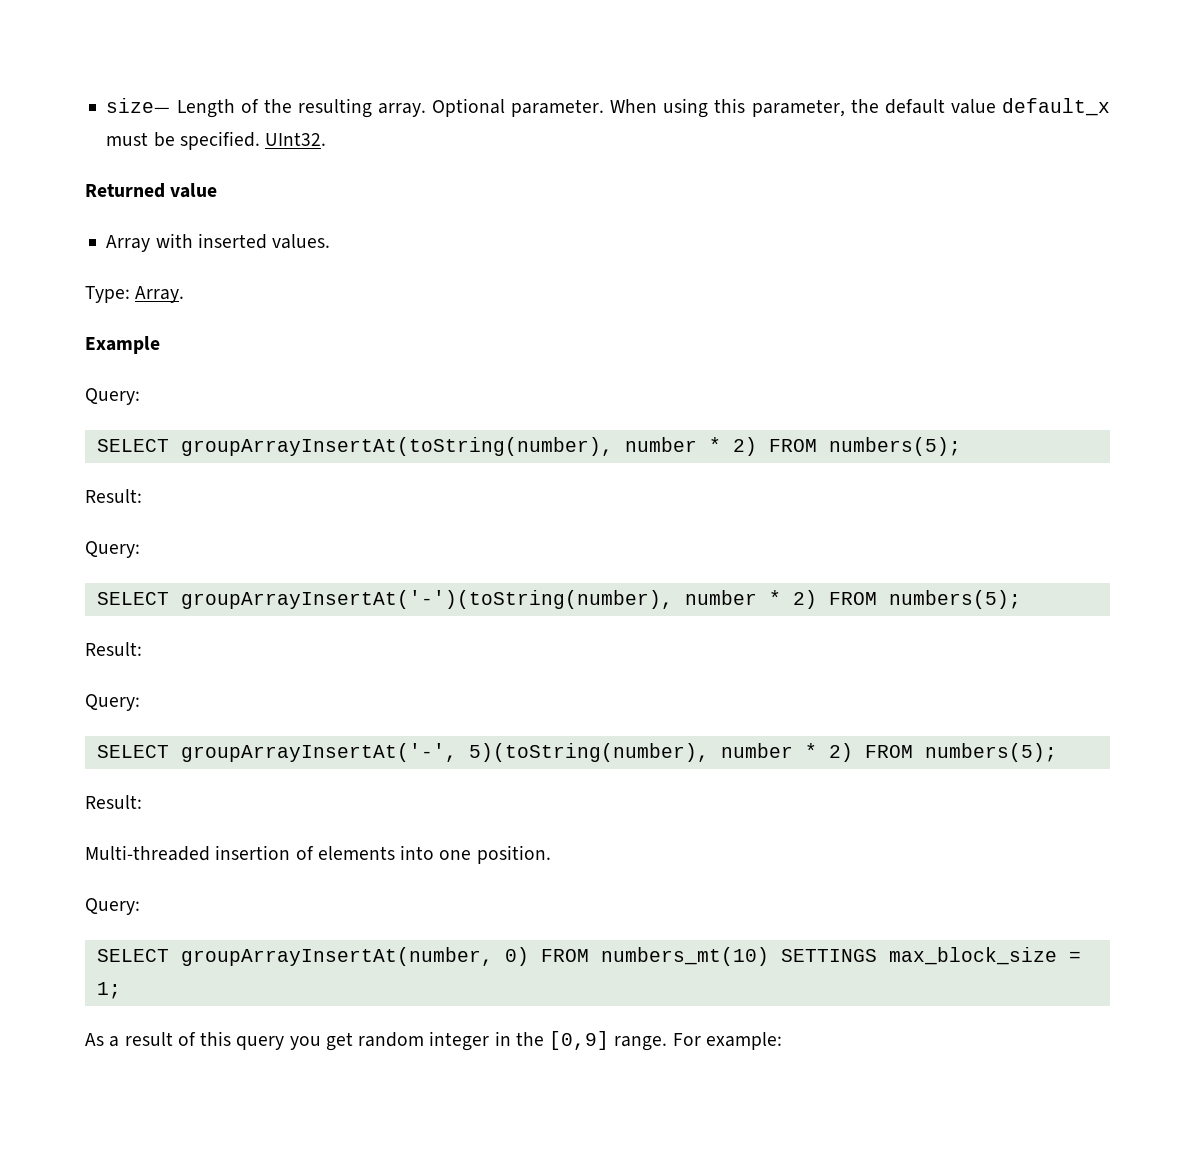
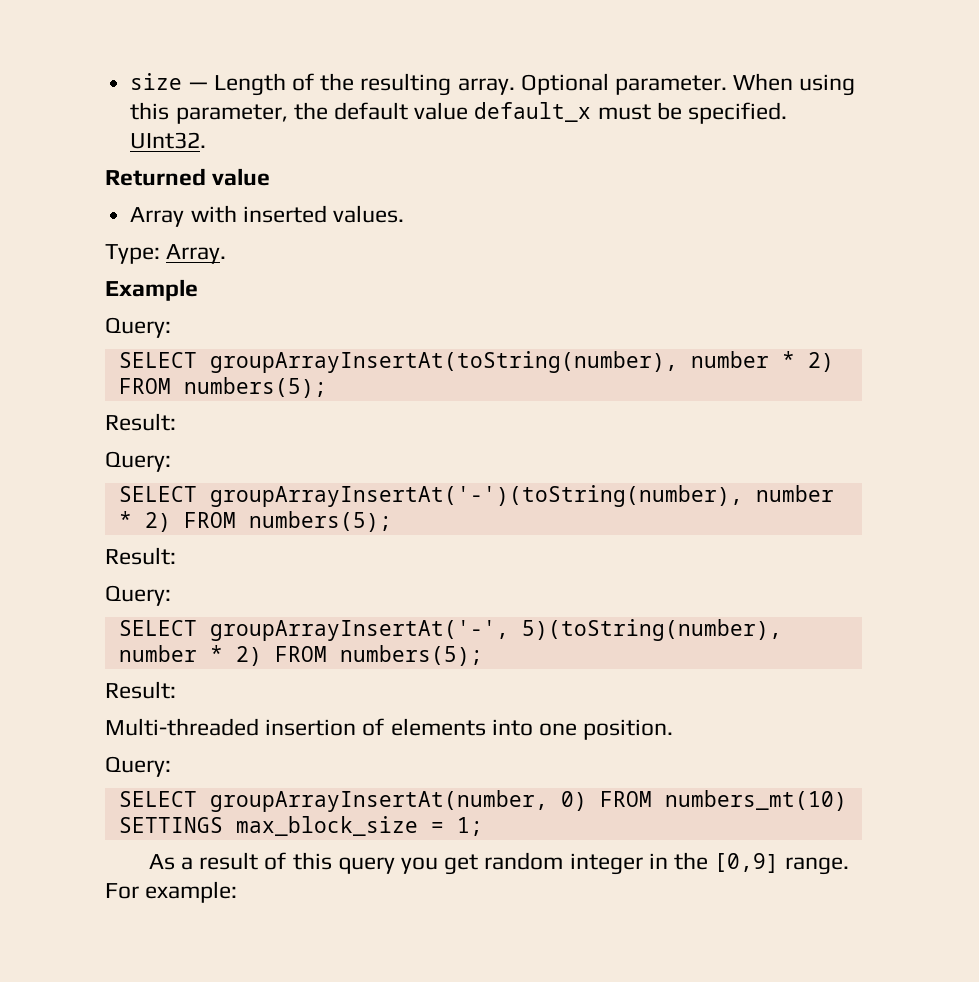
[106,98,171,113] size— -> [130,73,208,90] size —

